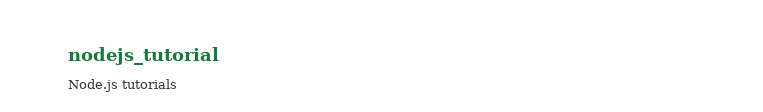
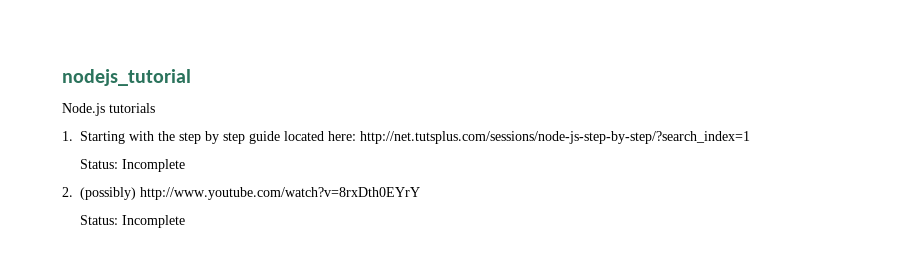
(177, 84) none -> [62,131,751,144] [80,159,186,172] [62,187,421,200] [80,215,186,228] // 1. Starting with the step by step guide located here: http://net.tutsplus.com/sessions/node-js-step-by-step/?search_index=1 // Status: Incomplete // 2. (possibly) http://www.youtube.com/watch?v=8rxDth0EYrY // Status: Incomplete

